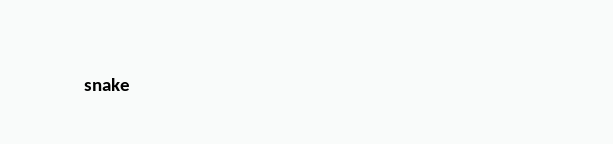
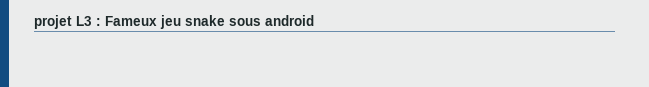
[84,78,130,91] snake -> [34,15,314,29] projet L3 : Fameux jeu snake sous android

